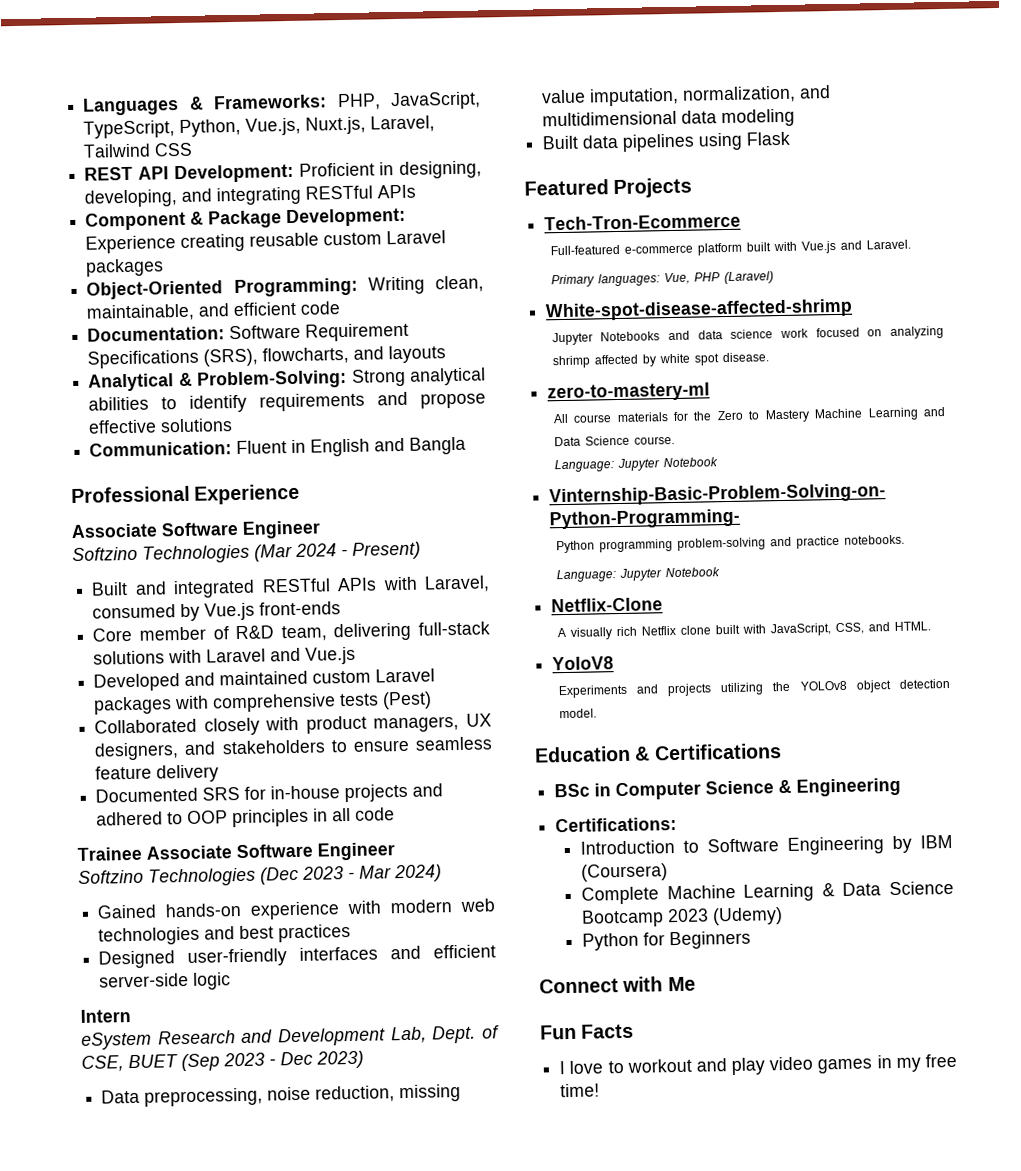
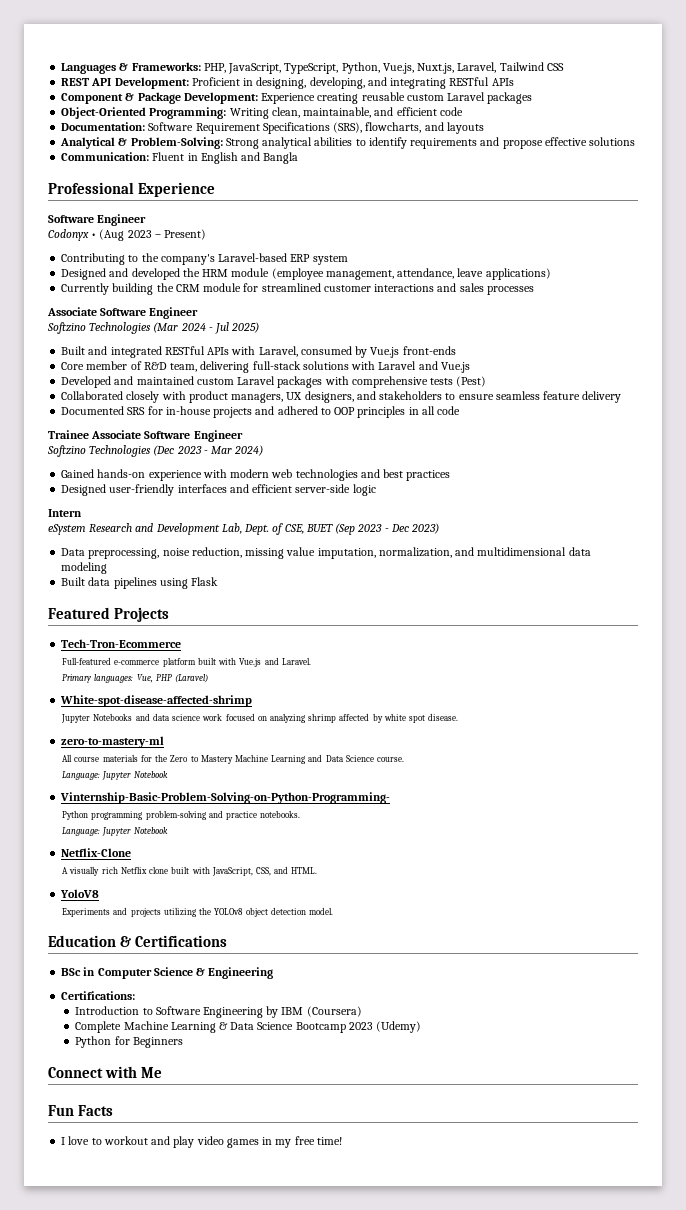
(301, 494) none -> [48,214,147,226] [48,229,207,241] [61,253,348,265] [61,268,551,280] [61,283,534,295] // Software Engineer // Codonyx • (Aug 2023 – Present) // Contributing to the company's Laravel-based ERP system // Designed and developed the HRM module (employee management, attendance, leave applications) // Currently building the CRM module for streamlined customer interactions and sales processes
[352,541,421,560] Present) -> [215,322,260,334] Jul 2025)

